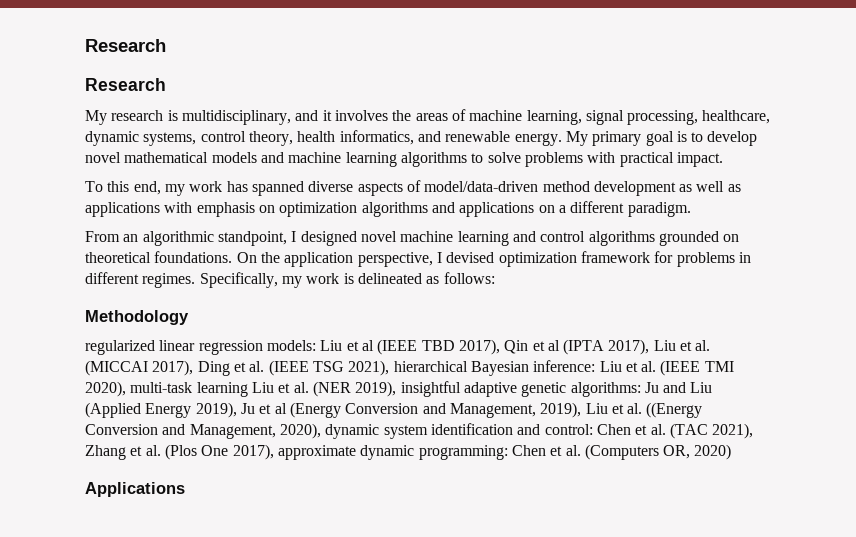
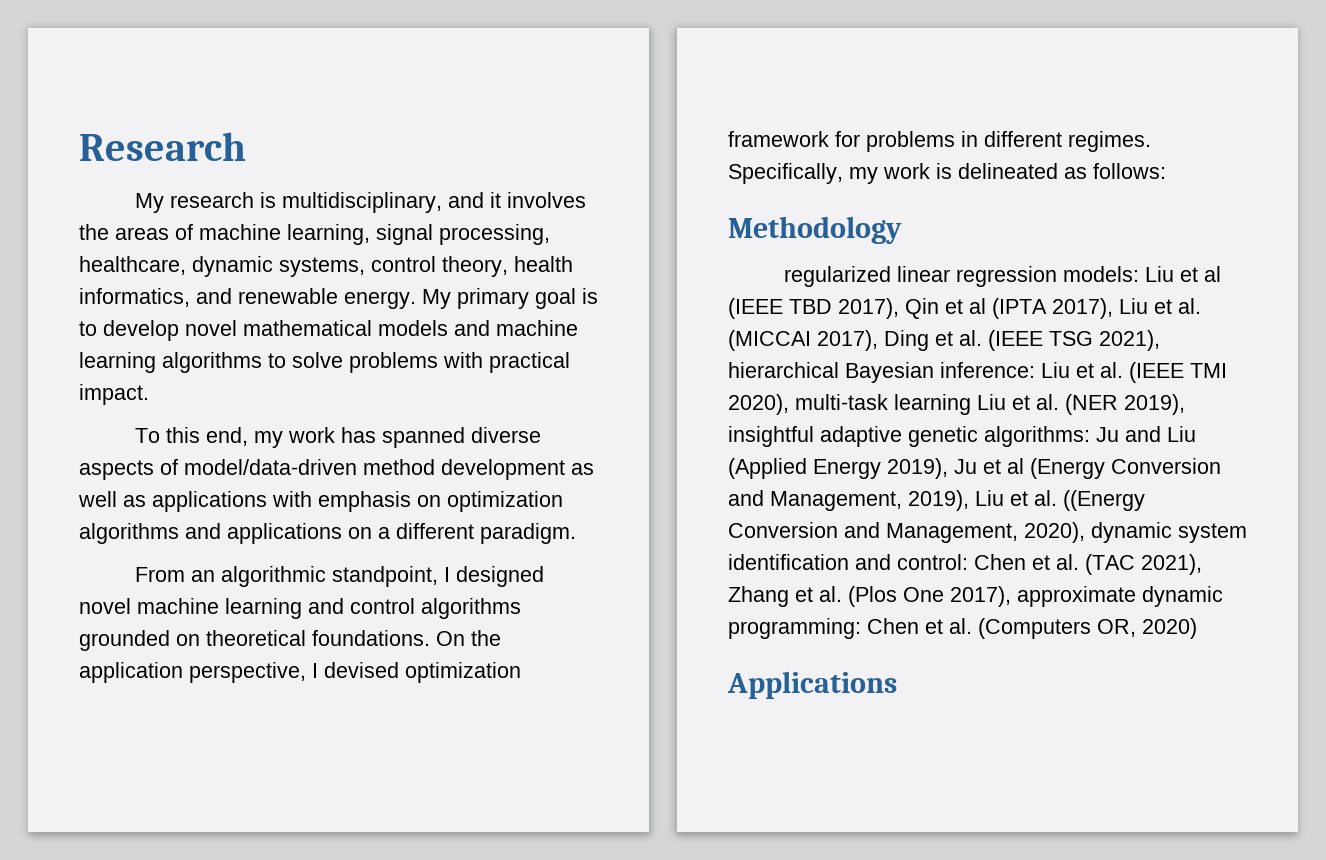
[85,39,166,52] [85,78,166,91] Research // Research -> [79,132,246,161] Research

